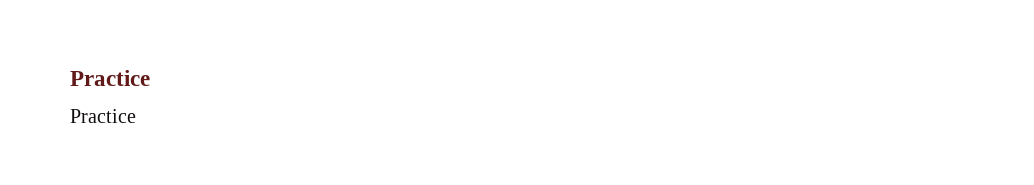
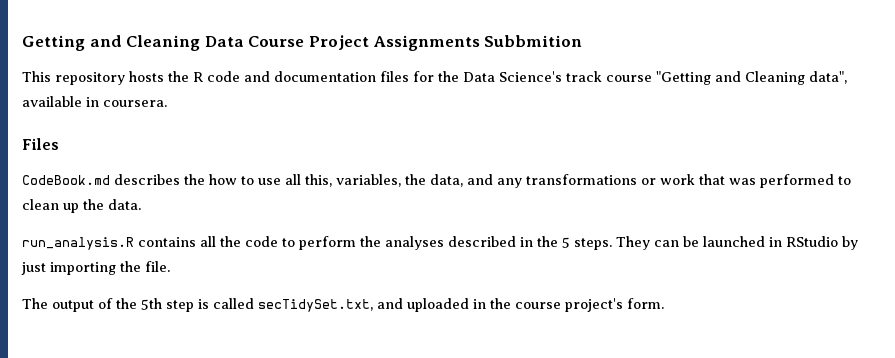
[70,70,150,86] [70,109,136,123] Practice // Practice -> [22,35,583,51] [22,71,847,85] [22,96,167,107] [22,138,59,150] [22,174,851,188] [22,199,141,213] [22,236,858,250] [21,261,170,275] [22,298,664,312] Getting and Cleaning Data Course Project Assignments Subbmition // This repository hosts the R code and documentation files for the Data Science's track course "Getting and Cleaning data", available in coursera. // Files // CodeBook.md describes the how to use all this, variables, the data, and any transformations or work that was performed to clean up the data. // run_analysis.R contains all the code to perform the analyses described in the 5 steps. They can be launched in RStudio by just importing the file. // The output of the 5th step is called secTidySet.txt, and uploaded in the course project's form.

